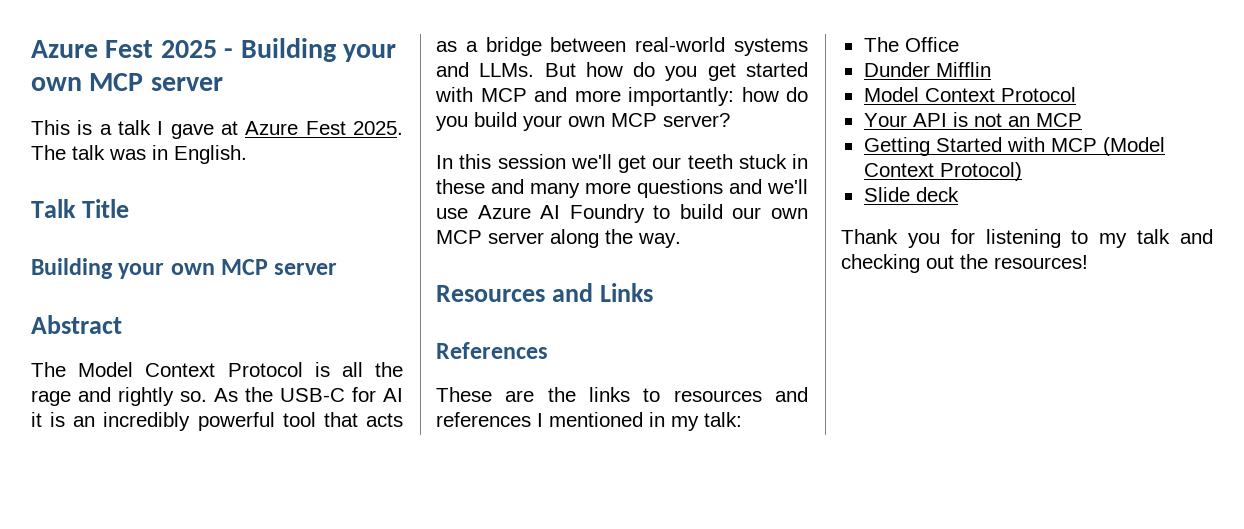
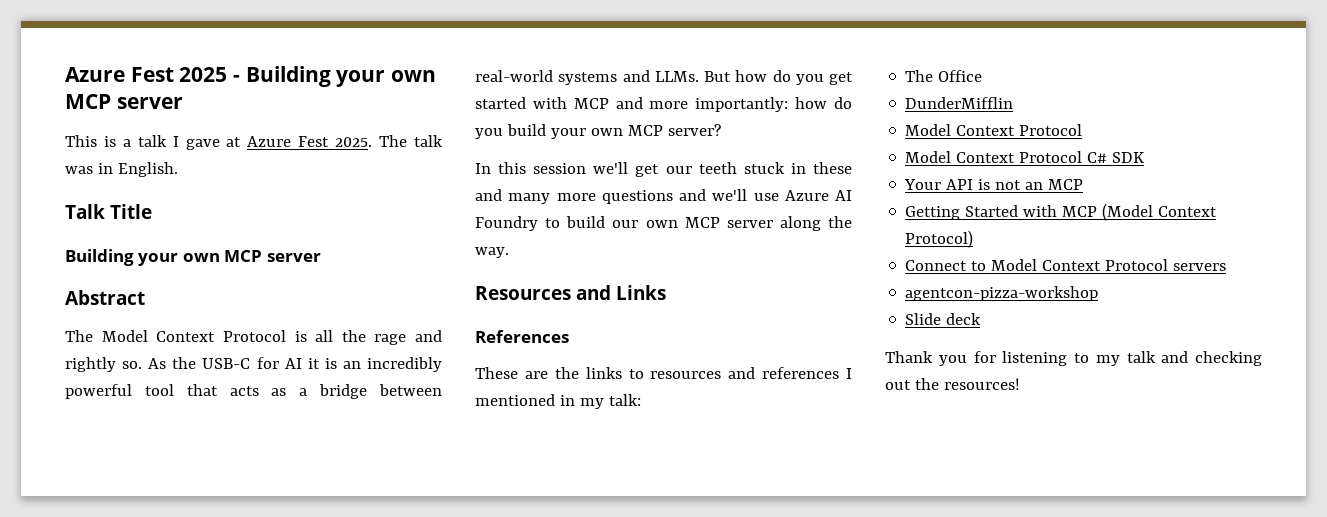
[863,62,991,77] [863,87,1076,102] Dunder Mifflin // Model Context Protocol -> [905,97,1014,109] [905,124,1083,136] [905,151,1145,163] DunderMifflin // Model Context Protocol // Model Context Protocol C# SDK
(1022, 171) none -> [905,259,1227,271] [905,286,1099,301] // Connect to Model Context Protocol servers // agentcon-pizza-workshop

